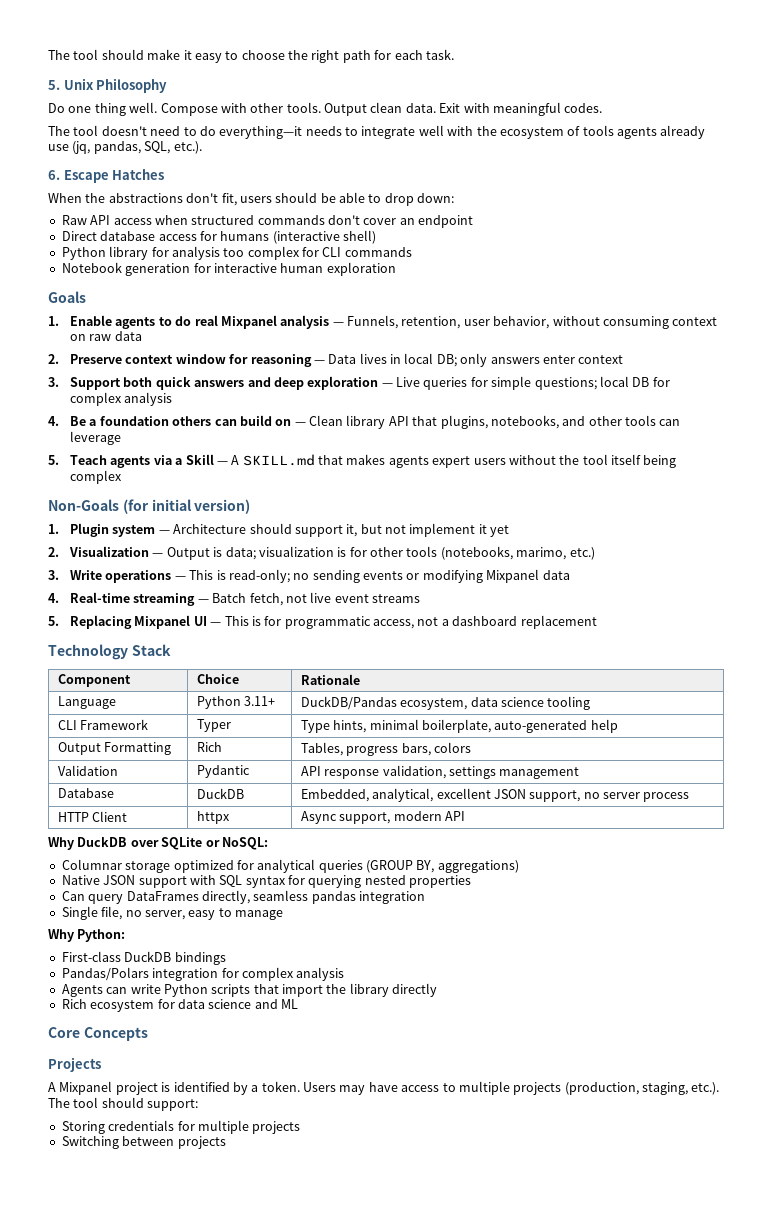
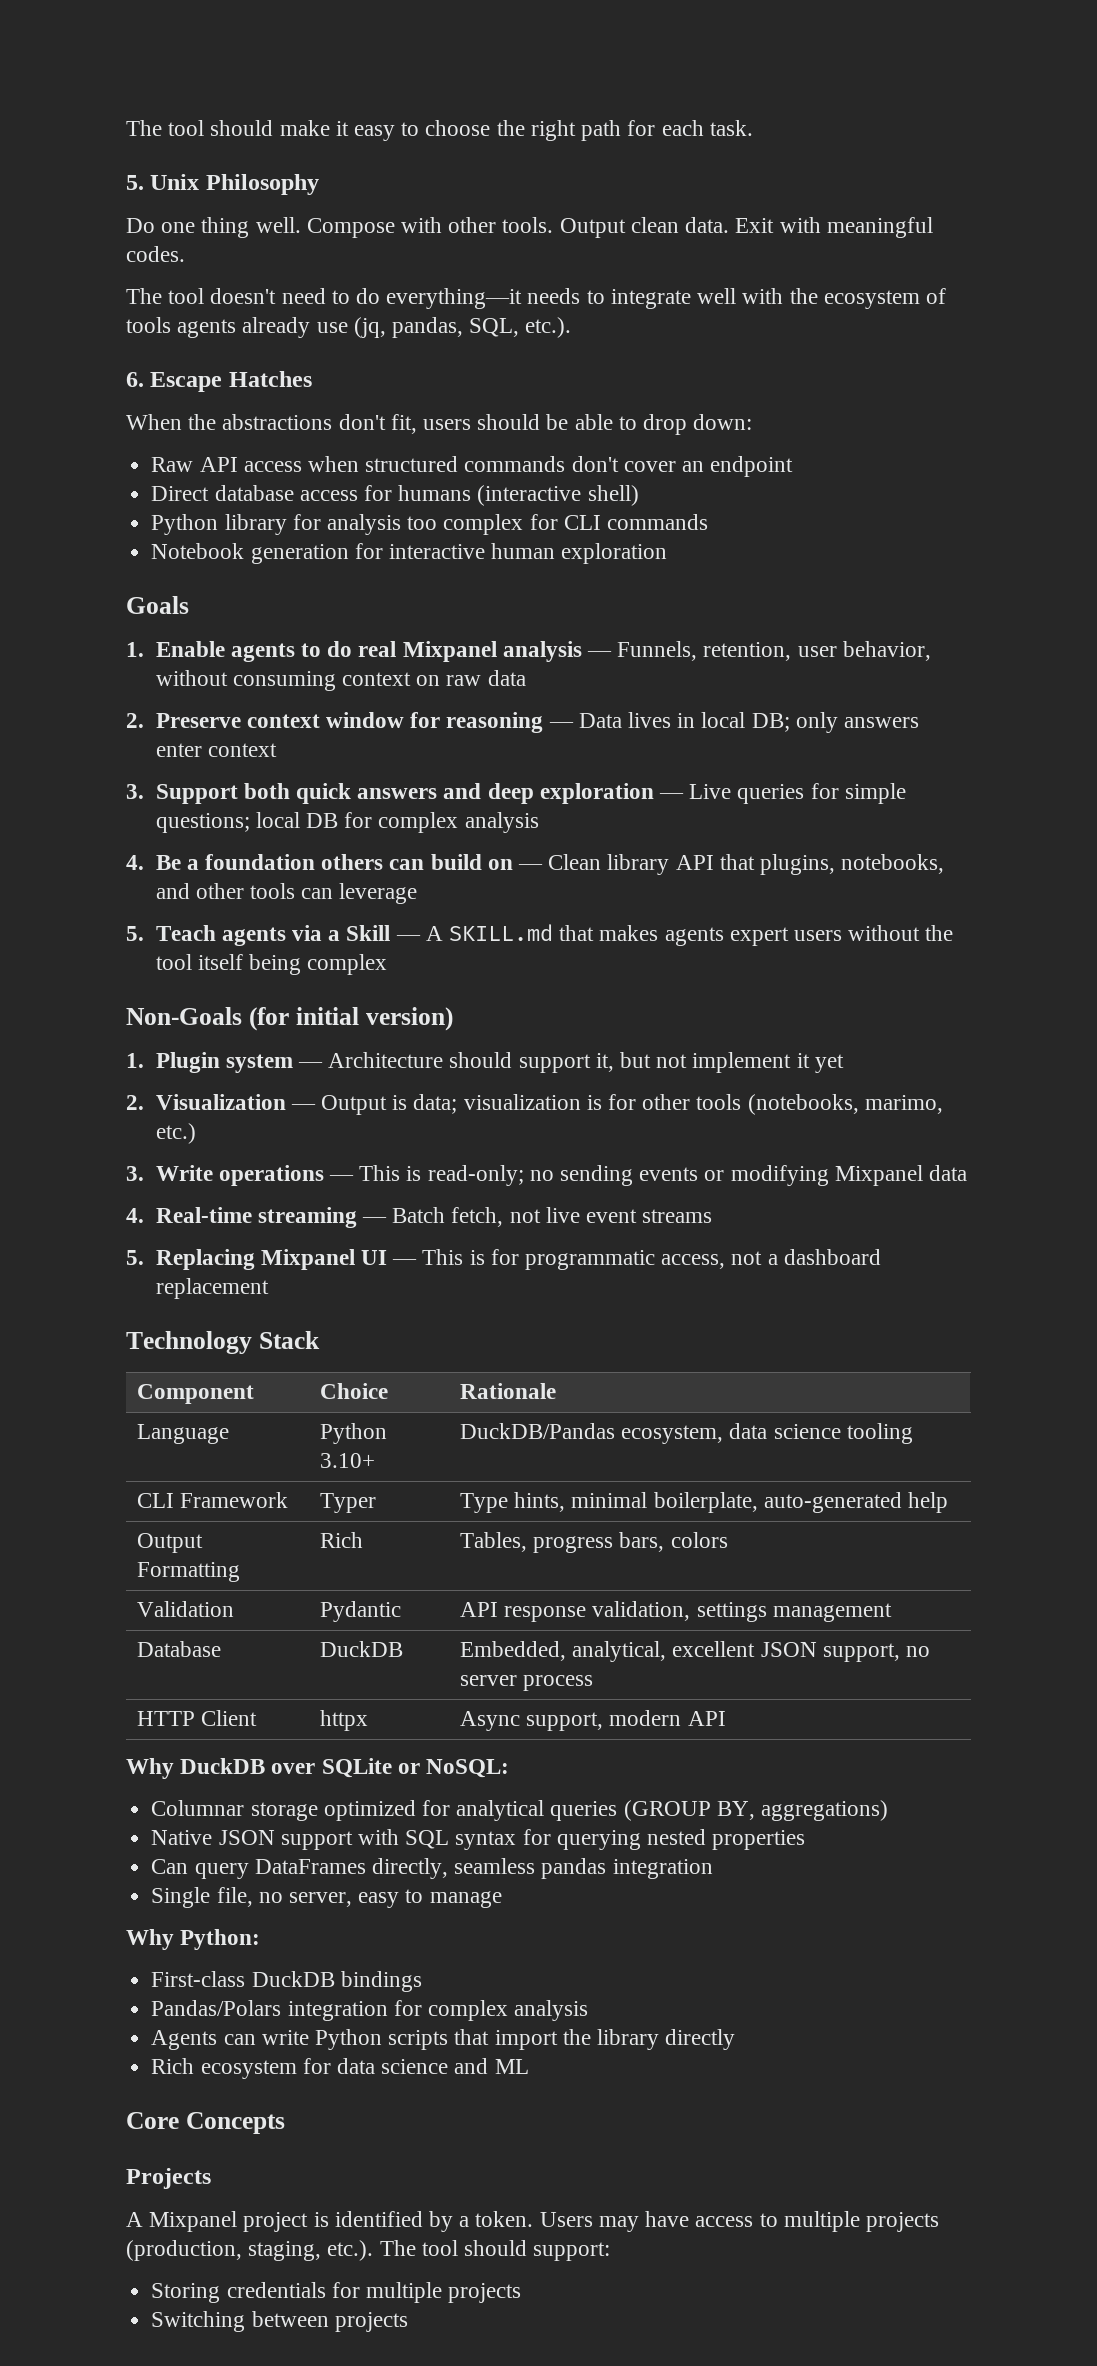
[244,696,276,706] 3.11+ -> [319,1453,375,1468] 3.10+

